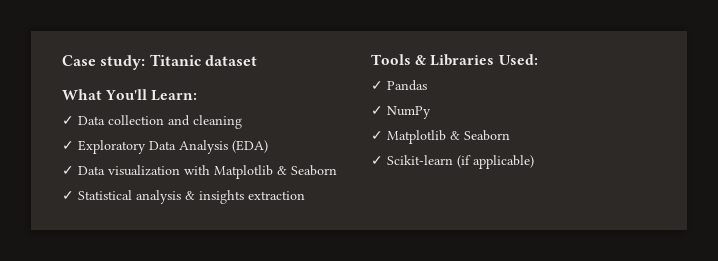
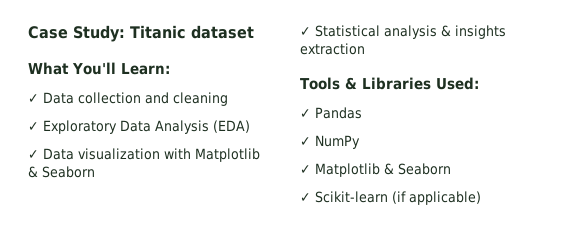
[100,55,146,70] study: -> [73,25,125,42] Study:

